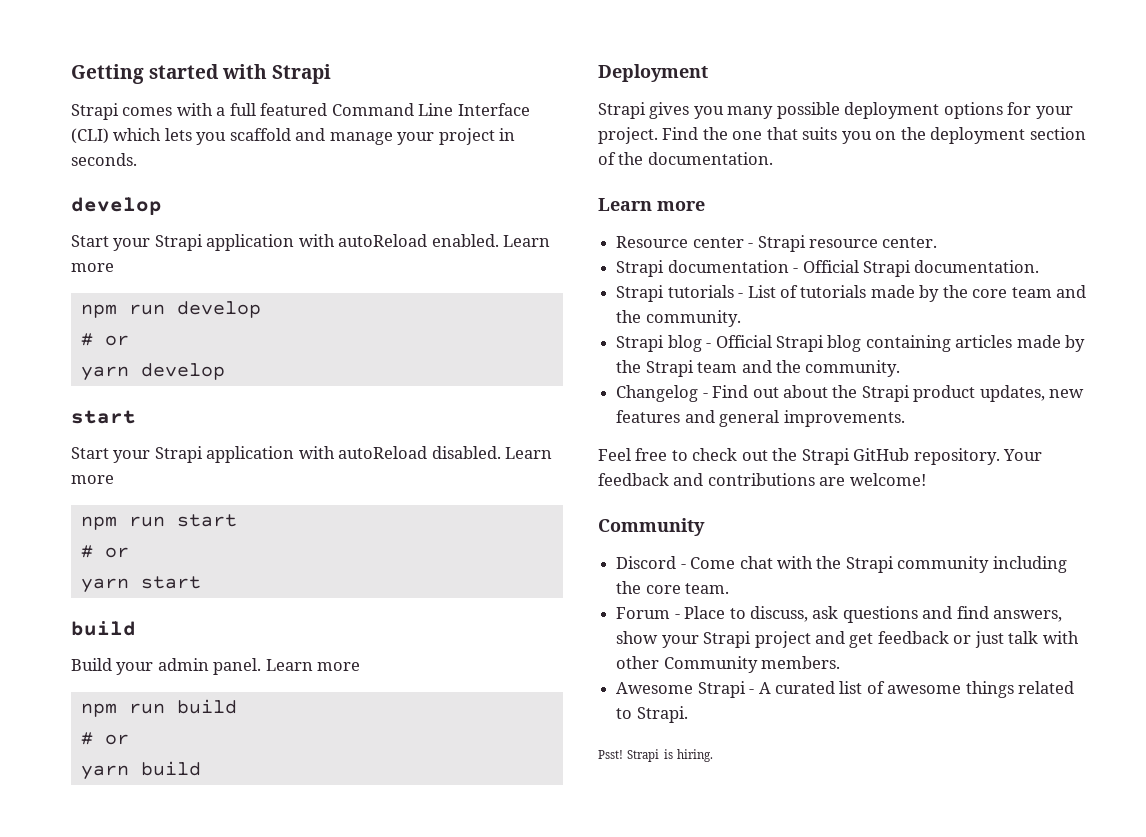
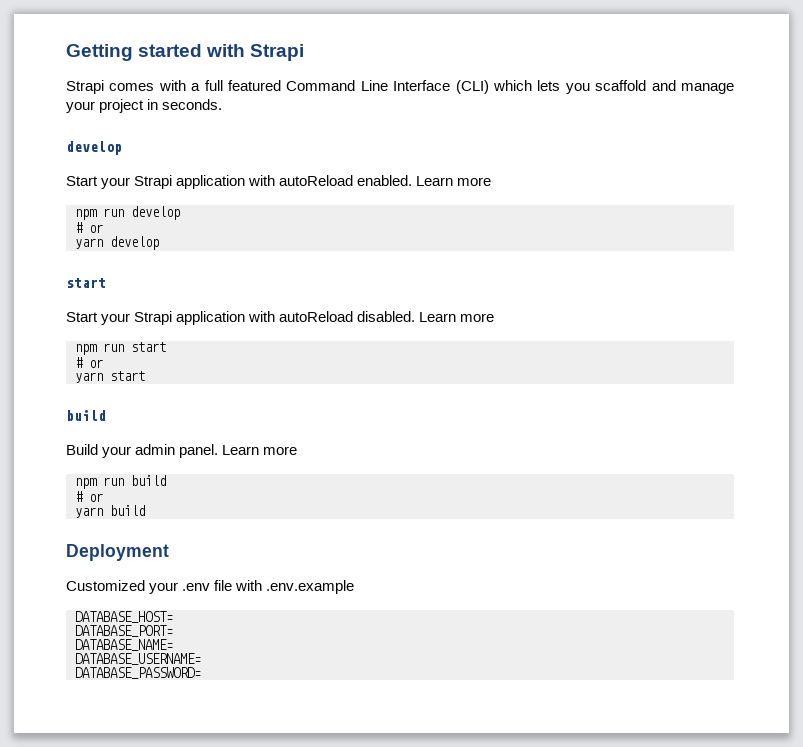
[598,102,1073,119] [598,127,1086,144] [598,152,773,165] [598,198,705,211] [616,235,938,252] [616,260,1040,277] [616,285,1087,302] [616,310,741,327] [616,335,1086,352] [616,360,901,377] [616,385,1085,402] [616,410,905,427] [598,448,1043,465] [598,473,926,486] [598,518,705,536] [616,556,1067,573] [616,581,730,594] [616,606,1063,623] [616,631,1079,648] [616,656,841,673] [616,681,1075,698] [616,706,688,723] [598,749,714,762] Strapi gives you many possible deployment options for your project. Find the one that suits you on the deployment section of the documentation. // Learn more // Resource center - Strapi resource center. // Strapi documentation - Official Strapi documentation. // Strapi tutorials - List of tutorials made by the core team and the community. // Strapi blog - Official Strapi blog containing articles made by the Strapi team and the community. // Changelog - Find out about the Strapi product updates, new features and general improvements. // Feel free to check out the Strapi GitHub repository. Your feedback and contributions are welcome! // Community // Discord - Come chat with the Strapi community including the core team. // Forum - Place to discuss, ask questions and find answers, show your Strapi project and get feedback or just talk with other Community members. // Awesome Strapi - A curated list of awesome things related to Strapi. // Psst! Strapi is hiring. -> [66,580,355,594] [75,611,173,623] [75,625,173,637] [75,639,173,651] [75,653,201,665] [75,667,201,679] Customized your .env file with .env.example // DATABASE_HOST= // DATABASE_PORT= // DATABASE_NAME= // DATABASE_USERNAME= // DATABASE_PASSWORD=

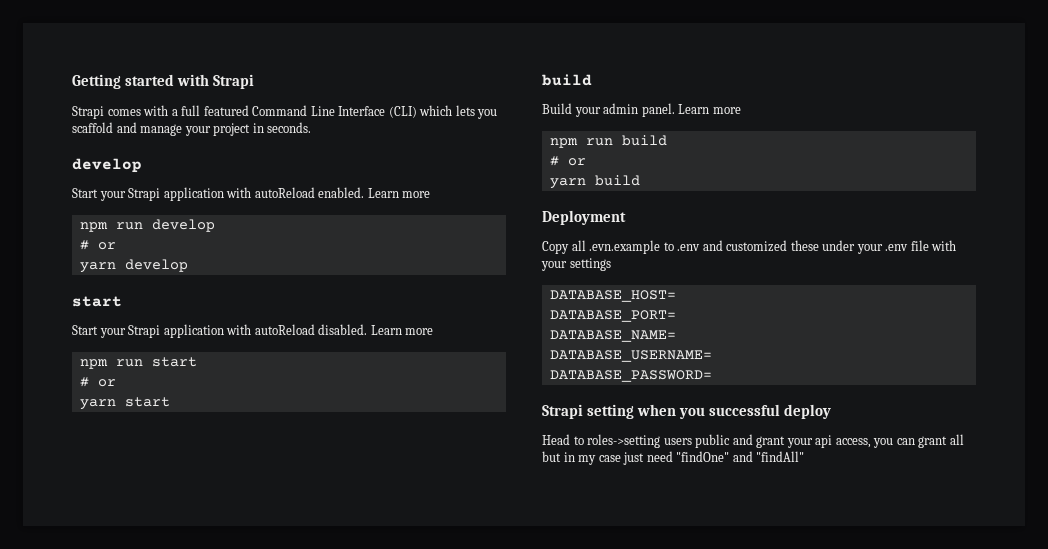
[66,580,145,591] Customized -> [542,240,856,254] Copy all .evn.example to .env and customized these under
[266,580,355,594] .env.example -> [541,258,611,271] your settings
(201, 673) none -> [542,404,831,419] [542,434,964,448] [542,451,805,465] // Strapi setting when you successful deploy // Head to roles->setting users public and grant your api access, you can grant all but in my case just need "findOne" and "findAll"

